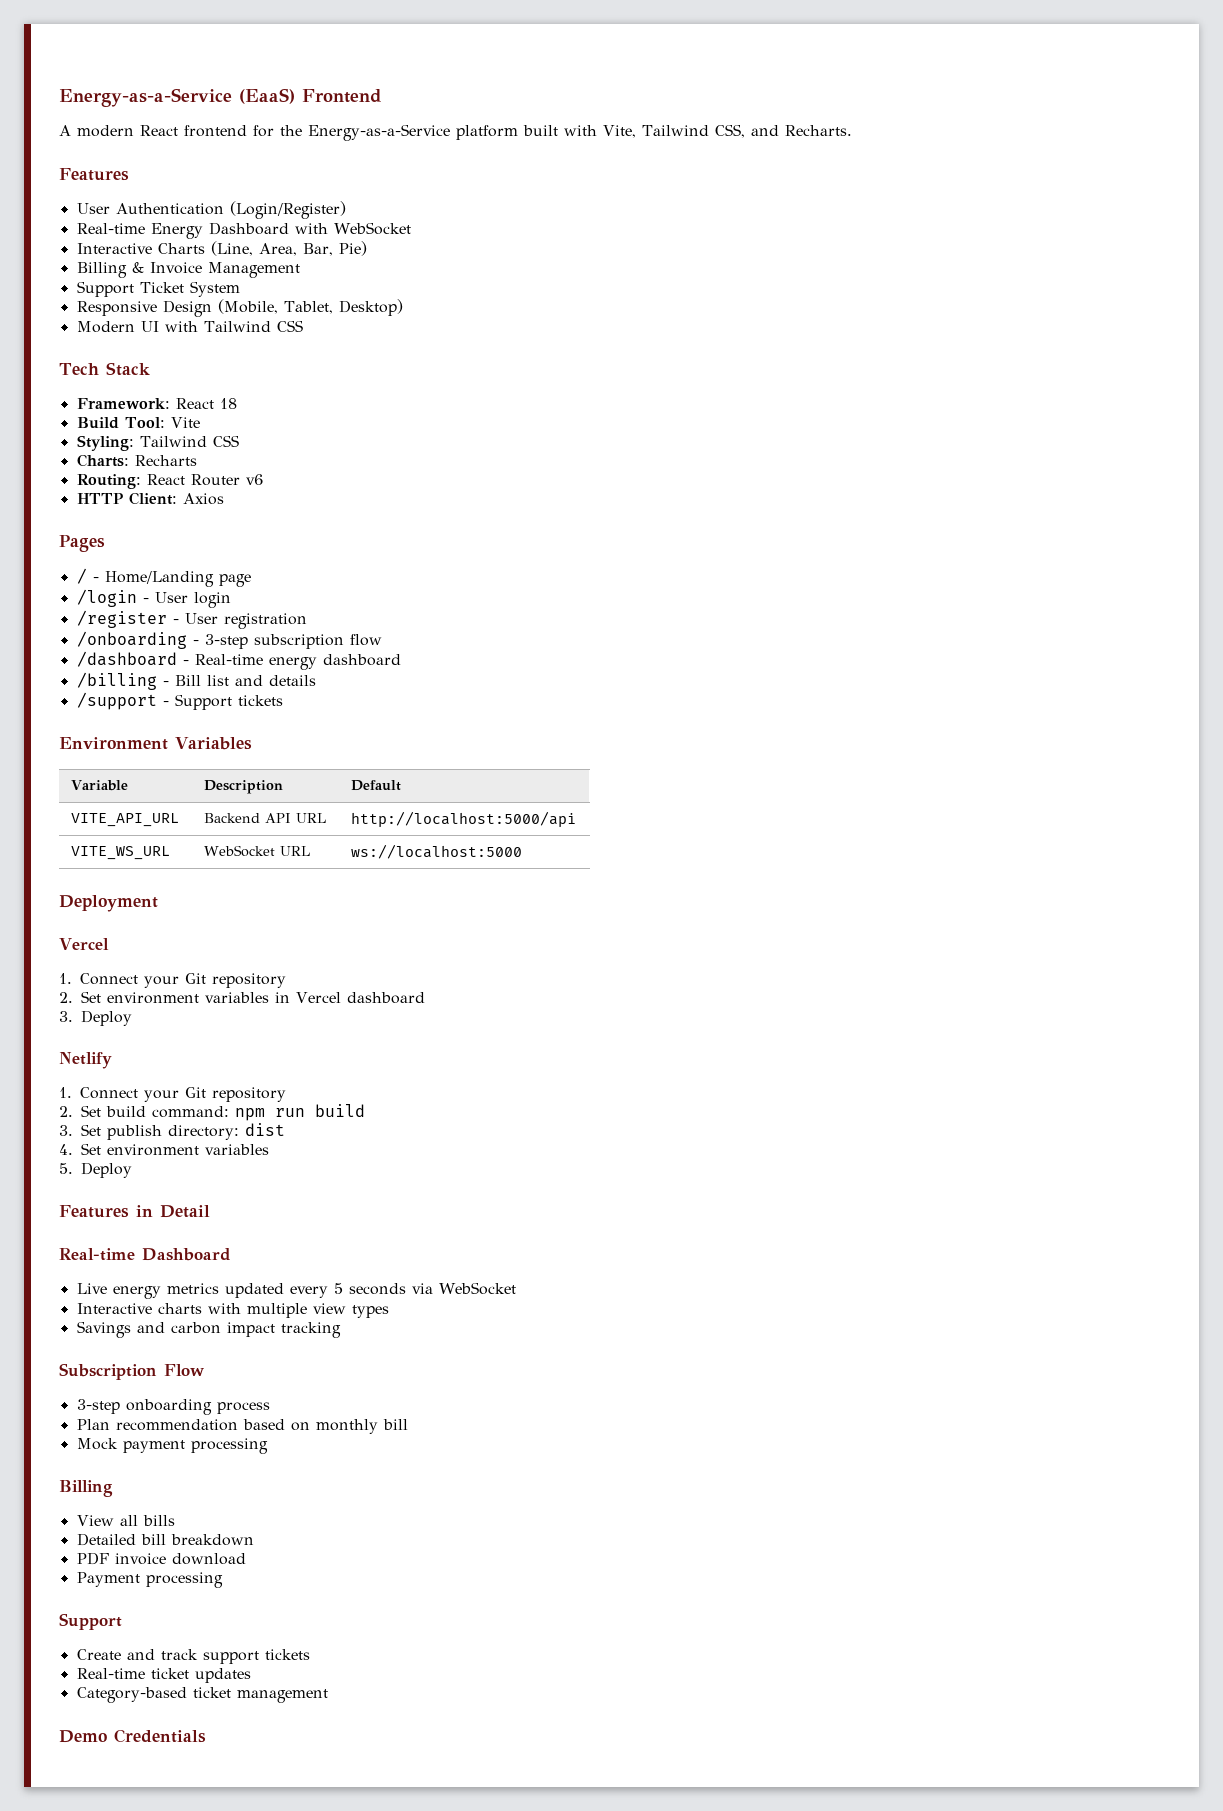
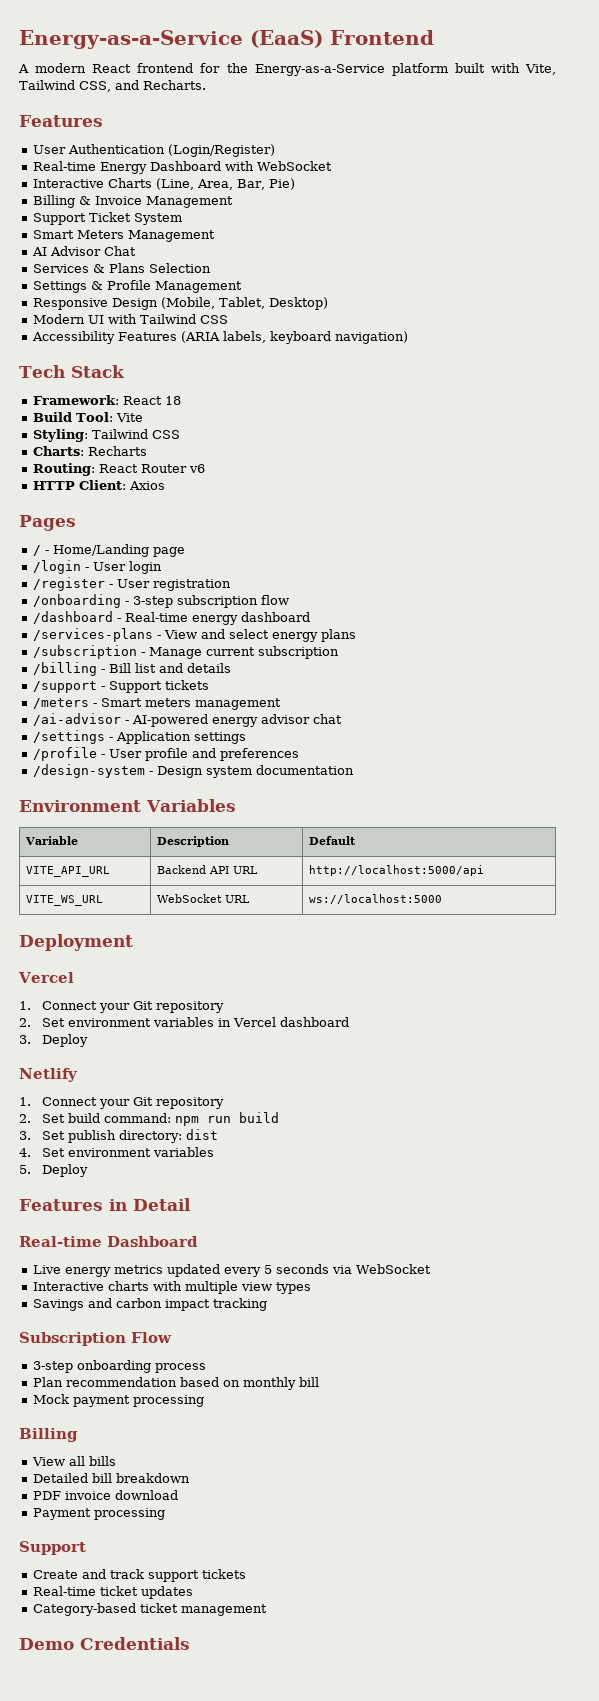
(240, 289) none -> [32,230,215,242] [31,246,136,256] [32,263,211,273] [32,280,242,293] // Smart Meters Management // AI Advisor Chat // Services & Plans Selection // Settings & Profile Management
(303, 326) none -> [31,331,408,344] // Accessibility Features (ARIA labels, keyboard navigation)
(401, 660) none -> [32,628,356,642] [32,645,339,659] // /services-plans - View and select energy plans // /subscription - Manage current subscription
(283, 700) none -> [32,698,281,710] [32,713,342,727] [32,730,246,744] [32,747,299,761] [32,764,354,778] // /meters - Smart meters management // /ai-advisor - AI-powered energy advisor chat // /settings - Application settings // /profile - User profile and preferences // /design-system - Design system documentation

